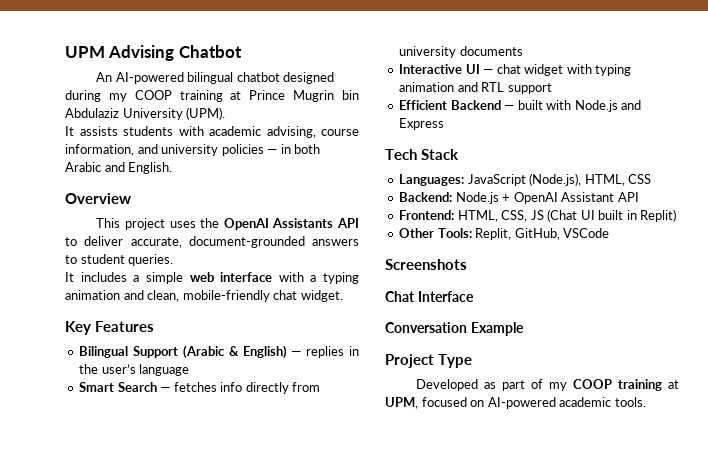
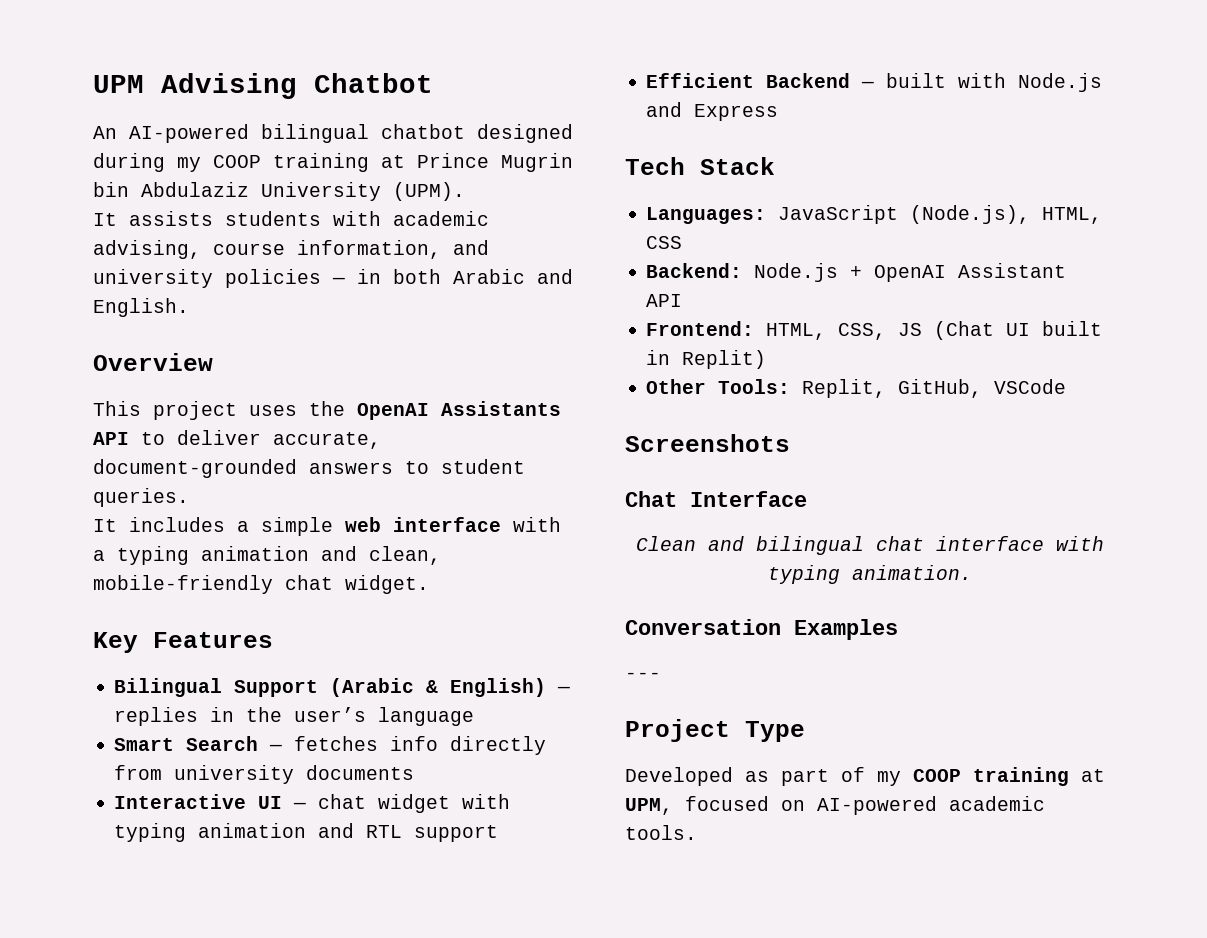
(474, 296) none -> [635,536,1104,555] [767,565,972,584] // Clean and bilingual chat interface with typing animation.
[470,322,524,336] Example -> [794,619,898,640] [625,672,661,679] Examples // ---

